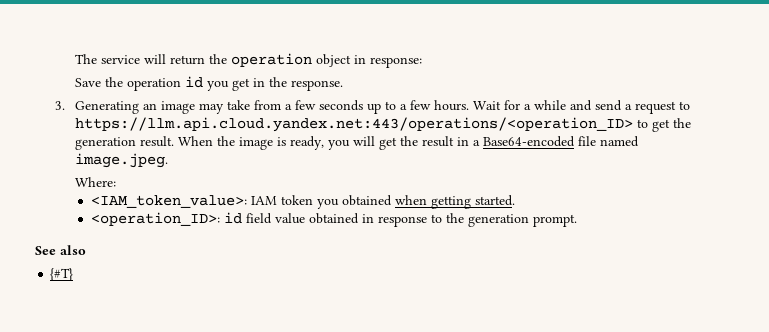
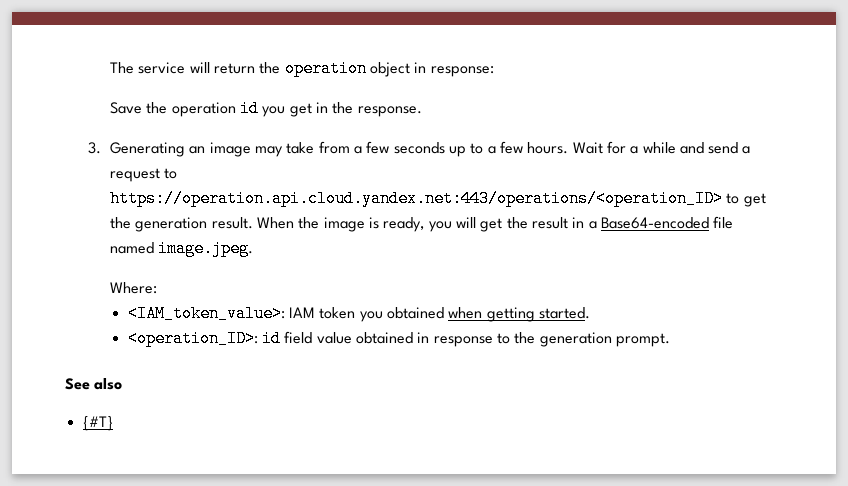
[75,117,634,132] https://llm.api.cloud.yandex.net:443/operations/<operation_ID> -> [110,190,724,207] https://operation.api.cloud.yandex.net:443/operations/<operation_ID>

